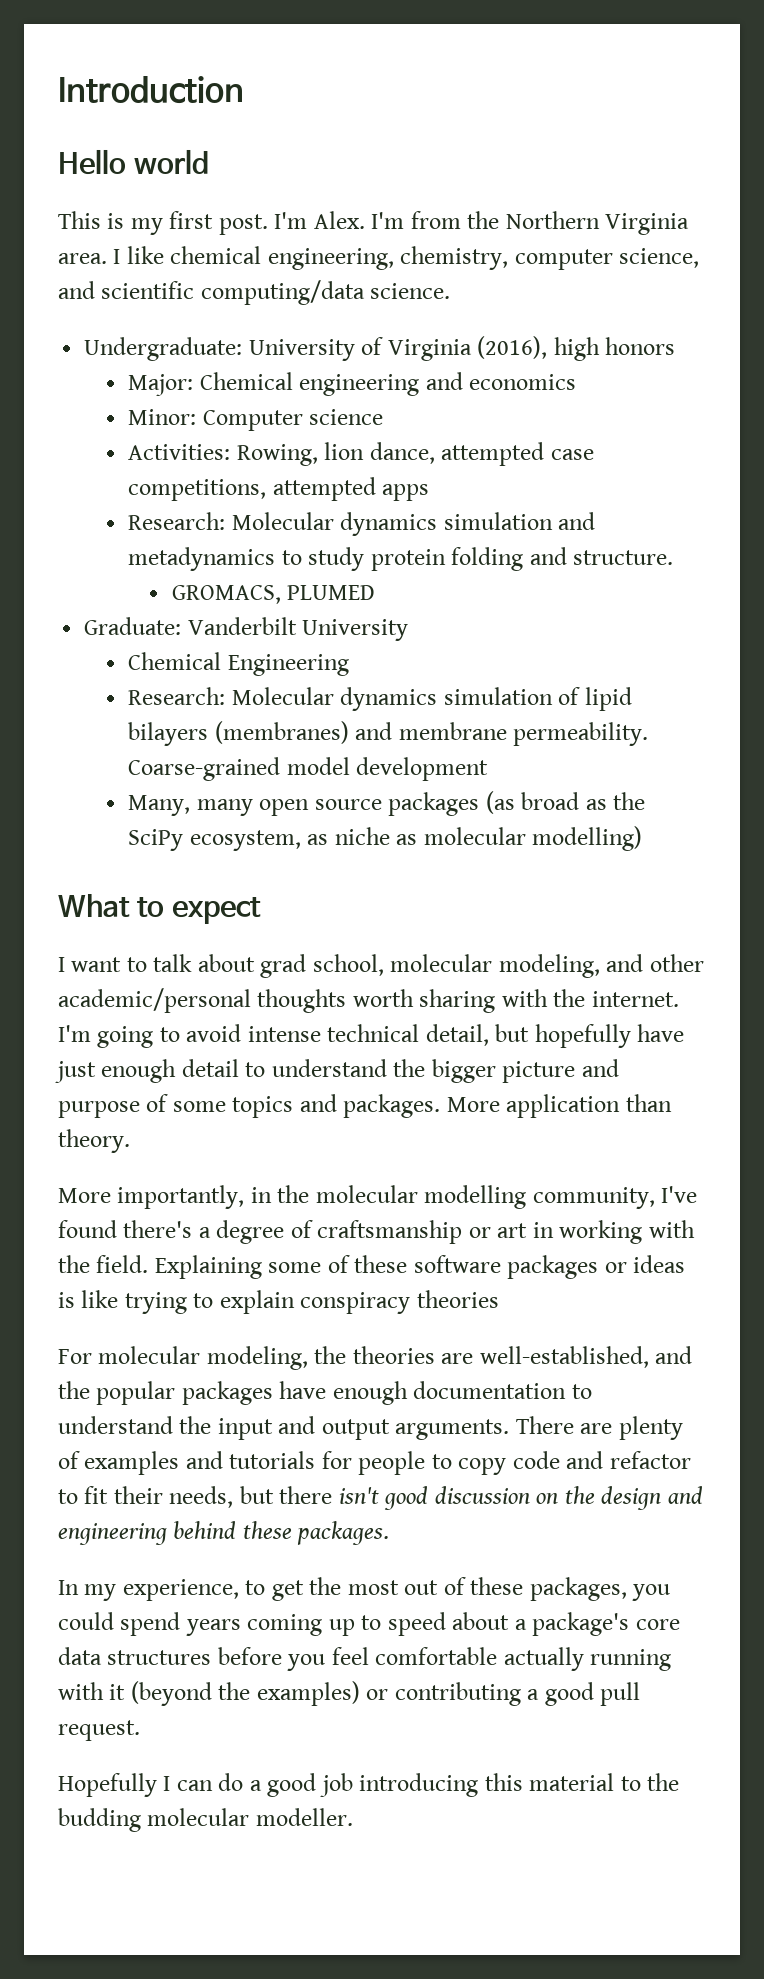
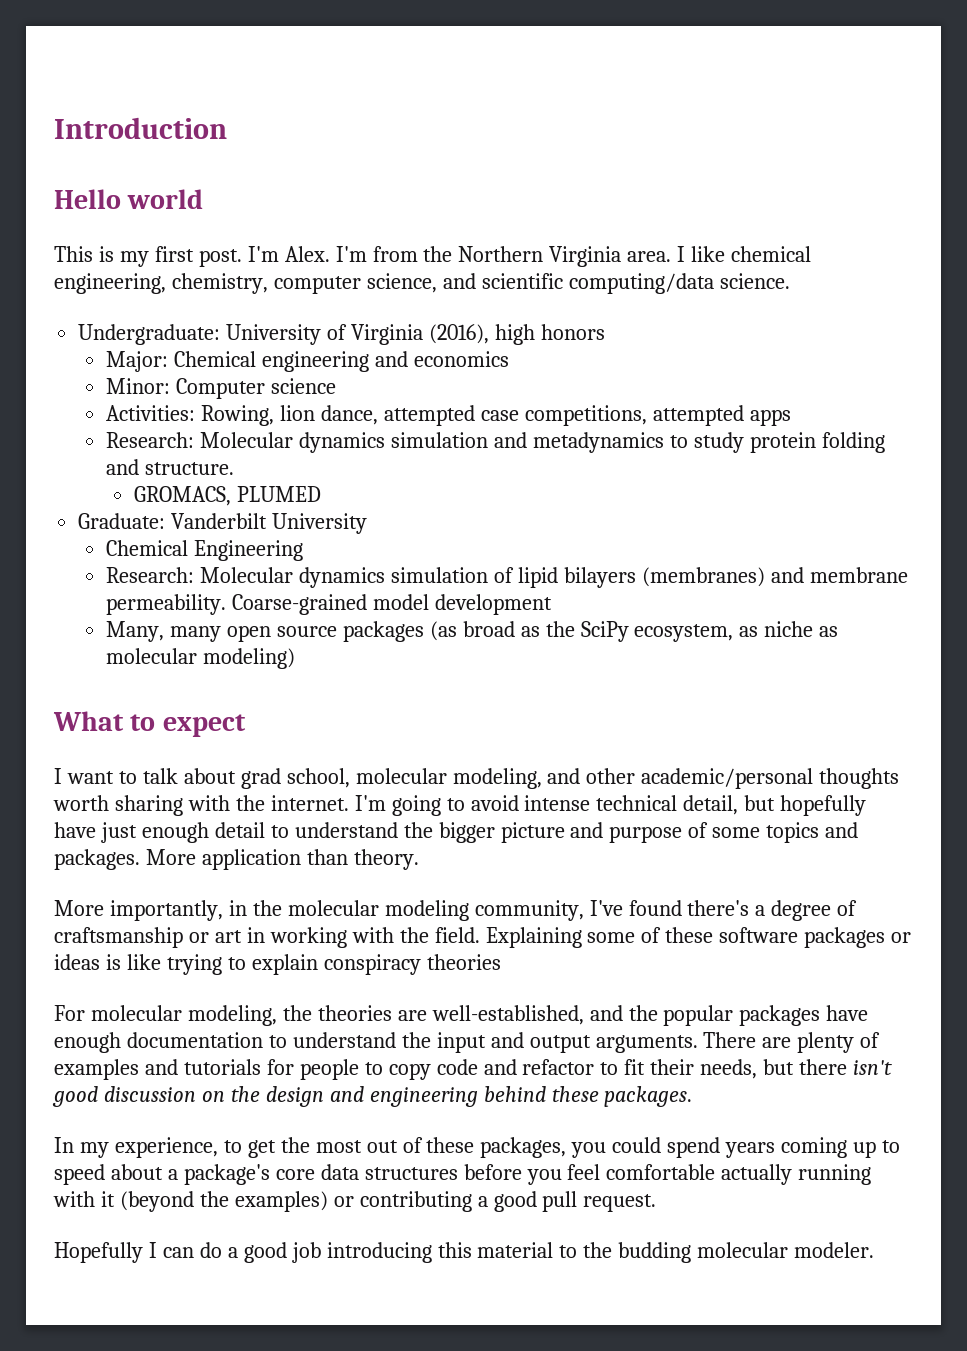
[532,826,643,851] modelling) -> [202,648,295,669] modeling)
[424,1185,527,1209] modelling -> [384,900,469,921] modeling
[255,1808,353,1826] modeller. -> [794,1242,875,1258] modeler.

